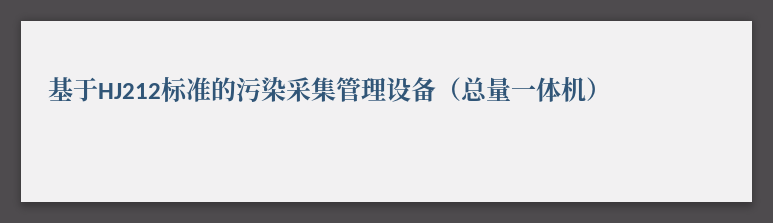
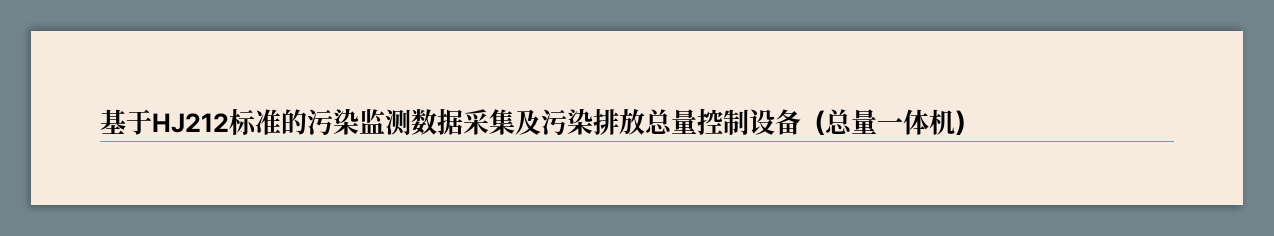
[286,77,386,102] 采集管理 -> [359,108,749,135] 监测数据采集及污染排放总量控制

